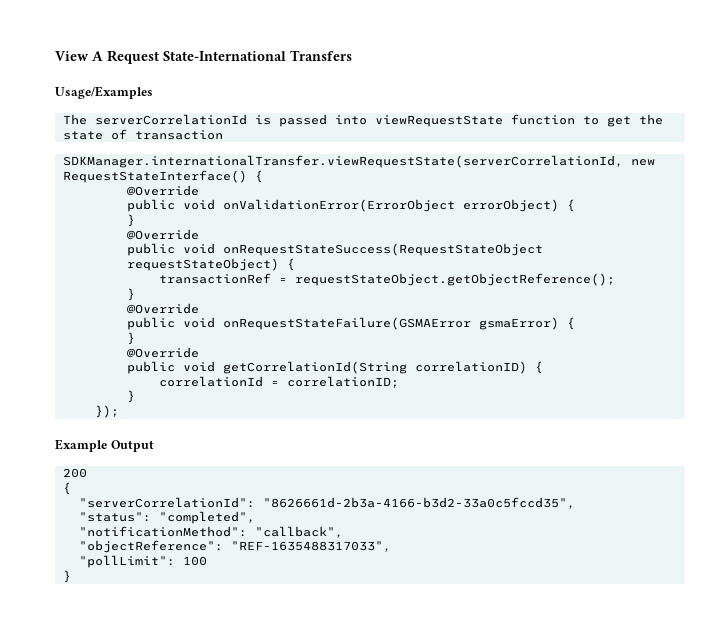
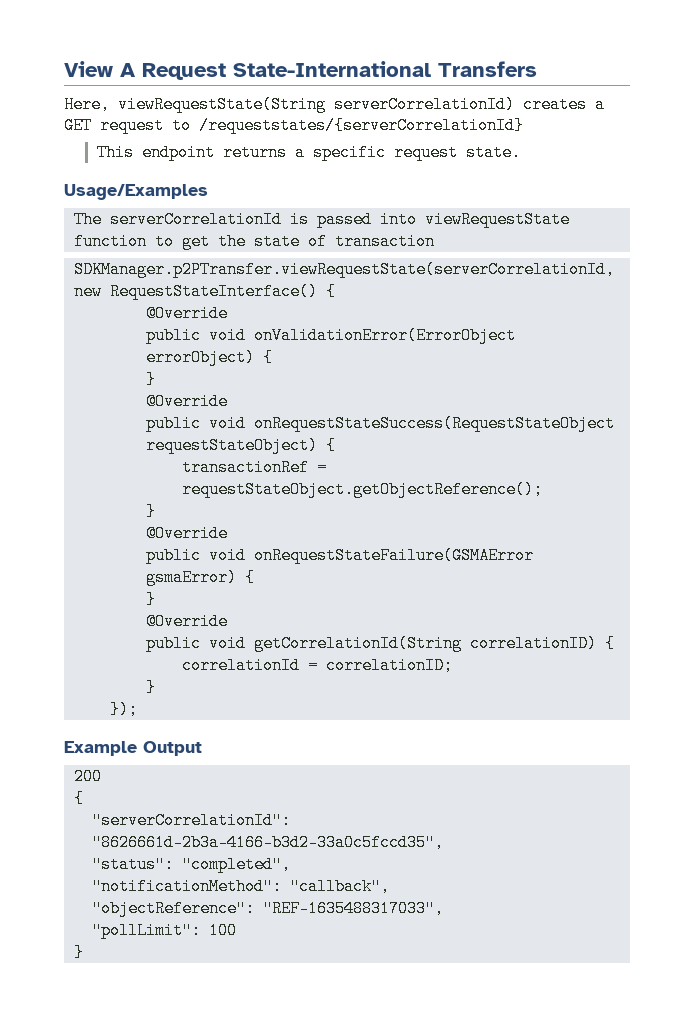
(352, 55) none -> [64,96,605,113] [64,117,524,134] [96,144,521,161] // Here, viewRequestState(String serverCorrelationId) creates a GET request to /requeststates/{serverCorrelationId} // This endpoint returns a specific request state.
[62,155,623,168] SDKManager.internationalTransfer.viewRequestState(serverCorrelationId, -> [74,261,616,278] SDKManager.p2PTransfer.viewRequestState(serverCorrelationId,

